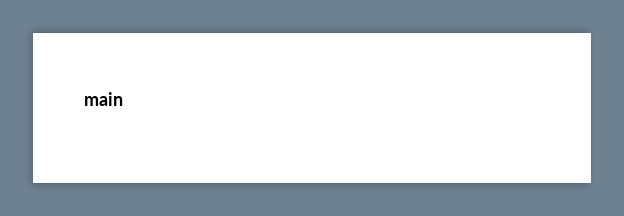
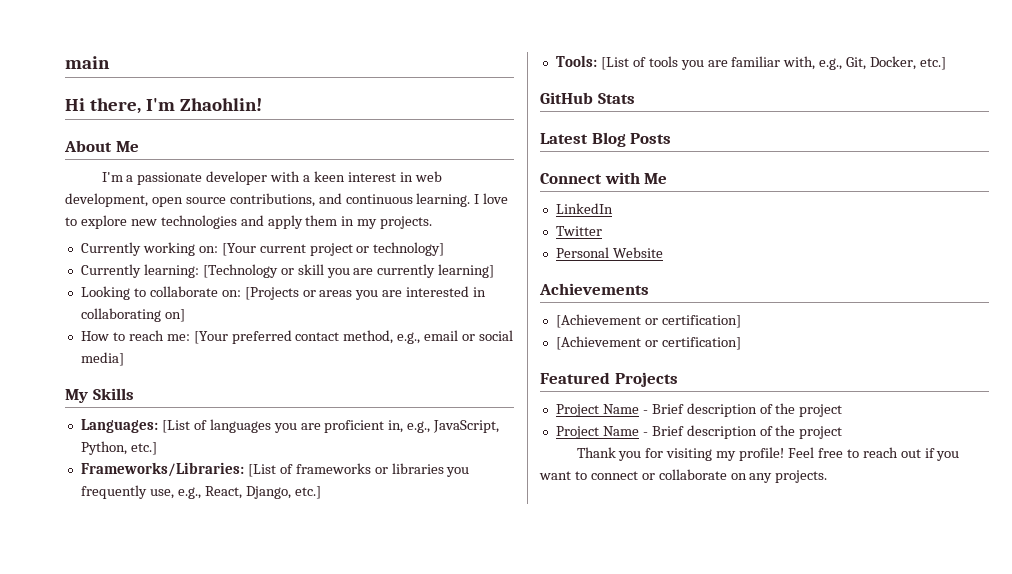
(123, 99) none -> [65,98,262,114] [64,140,139,152] [101,171,442,185] [65,193,509,207] [65,215,433,229] [80,242,445,256] [80,264,495,278] [80,286,487,300] [80,308,185,322] [80,330,514,344] [80,352,124,366] [65,388,134,403] [80,419,500,433] [80,441,157,455] [80,462,470,477] [80,485,321,499] [555,55,947,70] [540,92,635,104] [540,132,672,147] [540,172,668,184] [555,203,613,214] [555,226,602,236] [555,247,663,258] [539,283,649,295] [555,314,741,328] [555,336,741,350] [540,372,678,387] [555,403,843,417] [555,425,843,439] [576,447,960,461] [539,469,828,483] // Hi there, I'm Zhaohlin! // About Me // I'm a passionate developer with a keen interest in web development, open source contributions, and continuous learning. I love to explore new technologies and apply them in my projects. // Currently working on: [Your current project or technology] // Currently learning: [Technology or skill you are currently learning] // Looking to collaborate on: [Projects or areas you are interested in collaborating on] // How to reach me: [Your preferred contact method, e.g., email or social media] // My Skills // Languages: [List of languages you are proficient in, e.g., JavaScript, Python, etc.] // Frameworks/Libraries: [List of frameworks or libraries you frequently use, e.g., React, Django, etc.] // Tools: [List of tools you are familiar with, e.g., Git, Docker, etc.] // GitHub Stats // Latest Blog Posts // Connect with Me // LinkedIn // Twitter // Personal Website // Achievements // [Achievement or certification] // [Achievement or certification] // Featured Projects // Project Name - Brief description of the project // Project Name - Brief description of the project // Thank you for visiting my profile! Feel free to reach out if you want to connect or collaborate on any projects.

